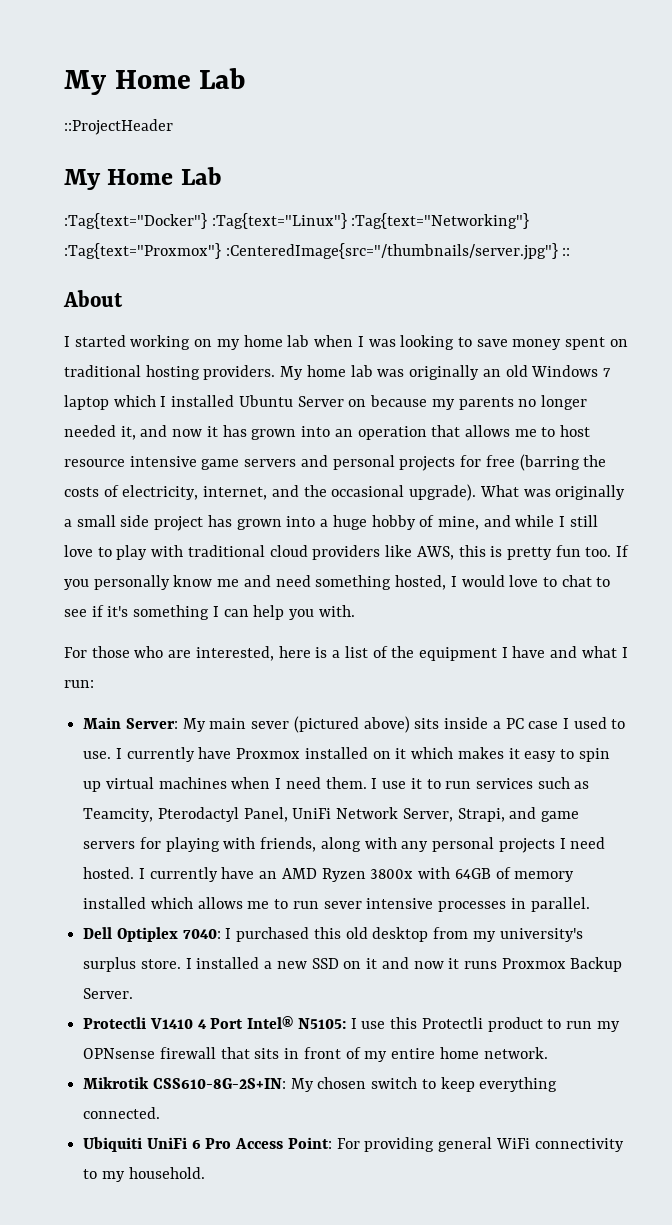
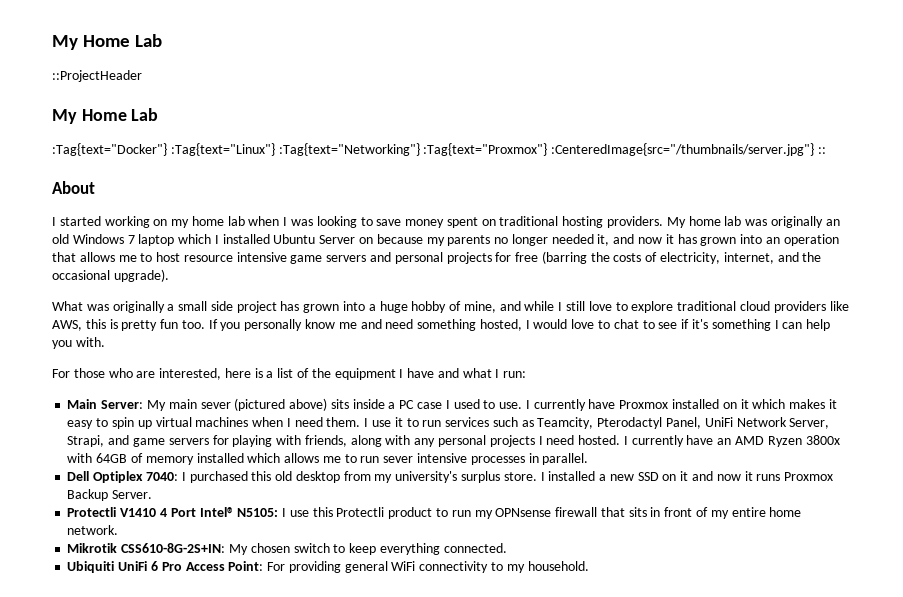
(477, 492) none -> (169, 275) //
[116,545,184,560] play with -> [631,301,674,313] explore

